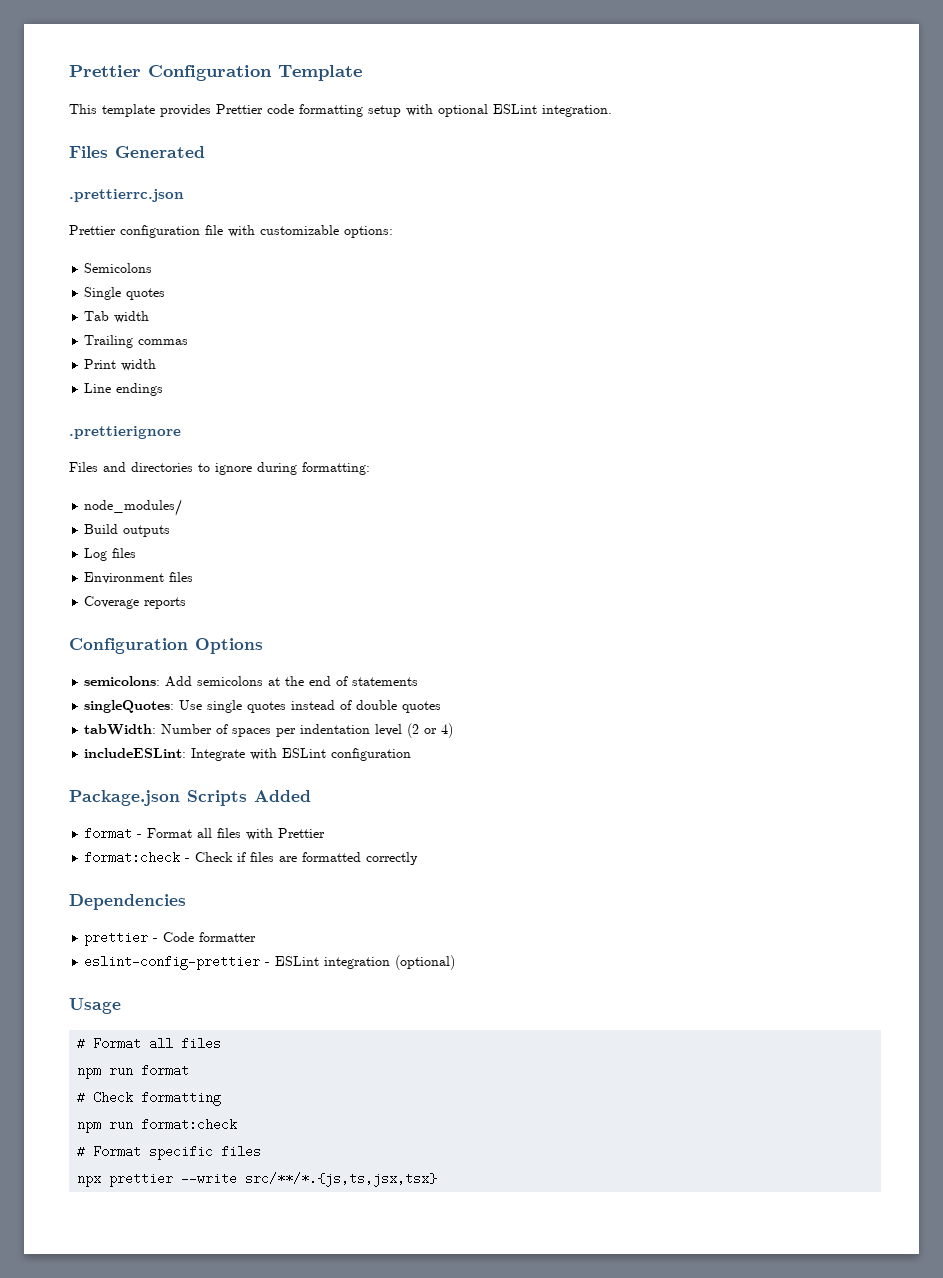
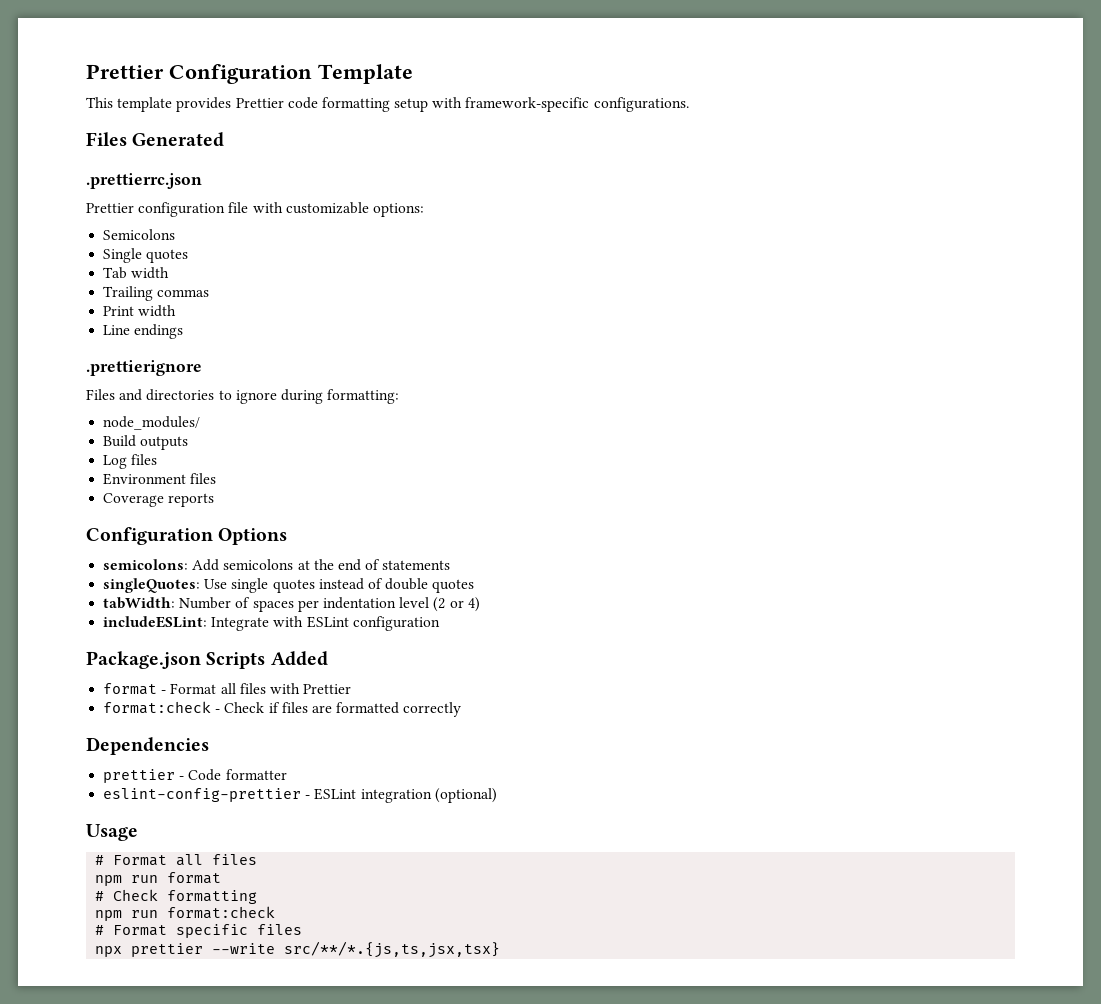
[438,104,612,117] optional ESLint integration. -> [465,97,689,112] framework-specific configurations.

